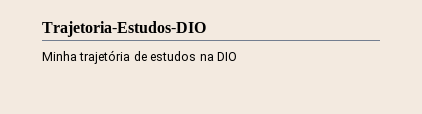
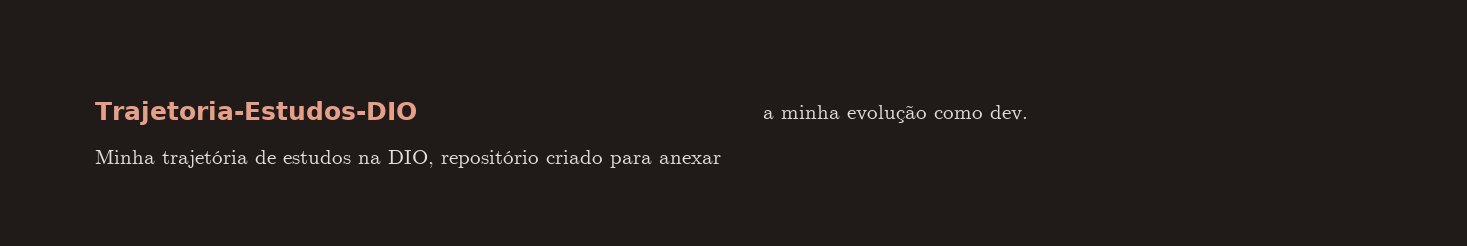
[216,52,237,61] DIO -> [388,150,721,168] [763,105,1028,123] DIO, repositório criado para anexar a minha evolução como dev.

